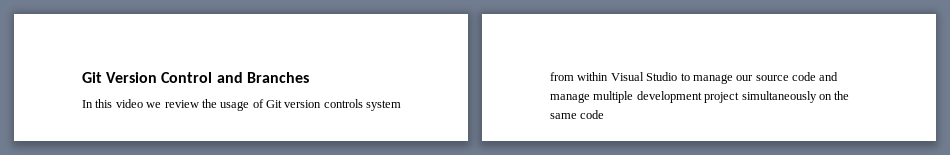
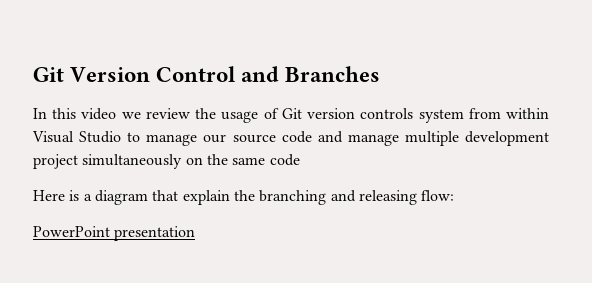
(605, 114) none -> [33,190,455,205] [33,226,196,241] // Here is a diagram that explain the branching and releasing flow: // PowerPoint presentation

